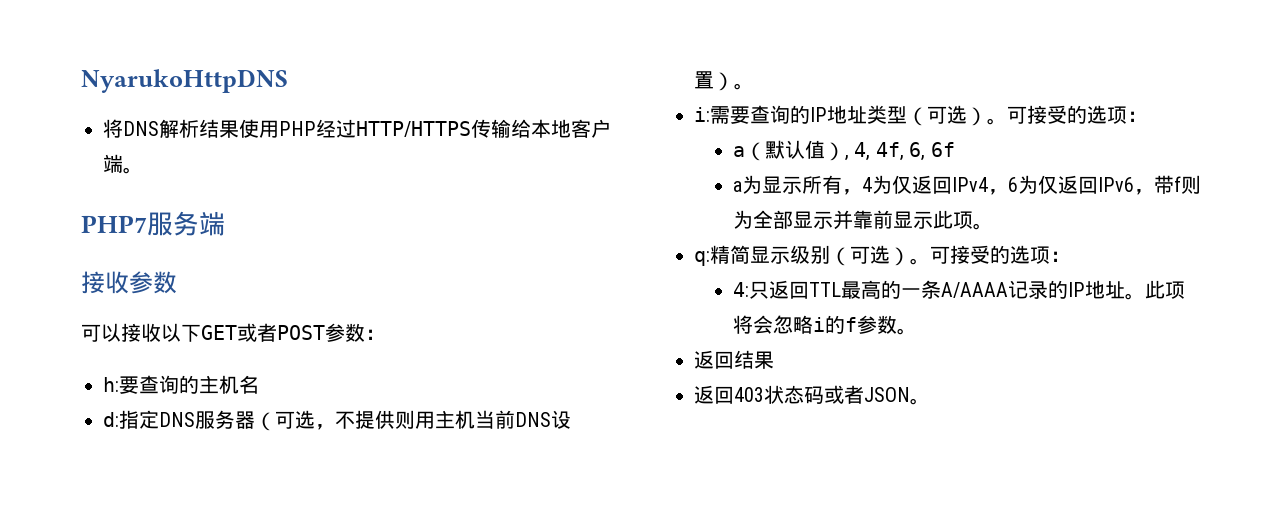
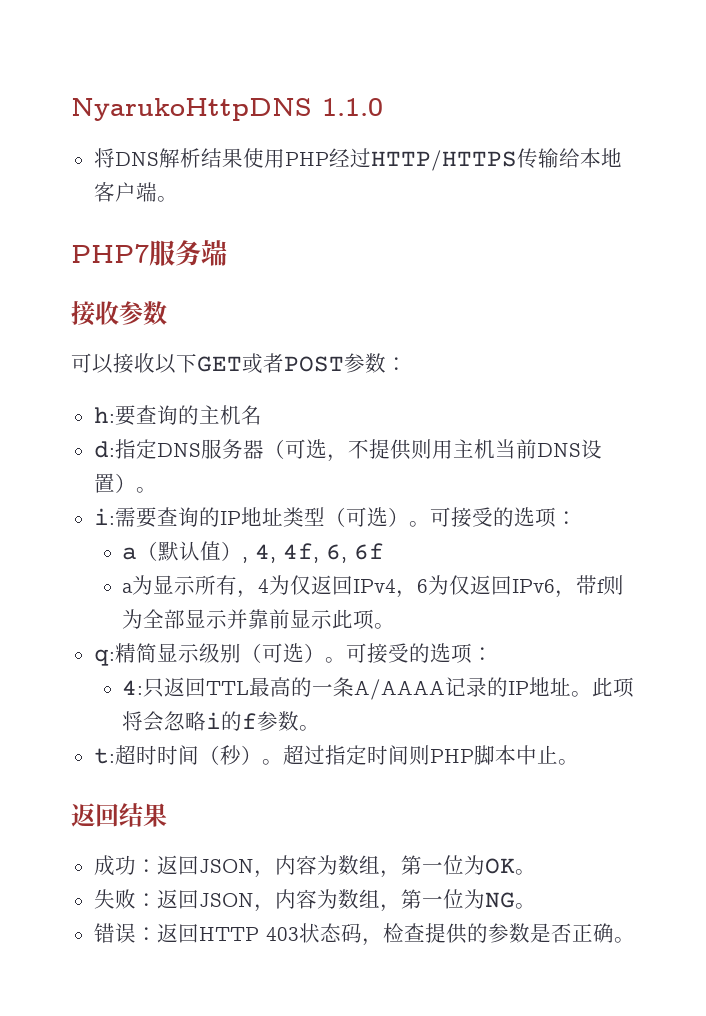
(288, 81) none -> [322,98,383,116] 1.1.0
[694,350,774,369] [694,385,910,404] 返回结果 // 返回403状态码或者JSON -> [93,745,579,765] [71,803,167,827] [93,855,536,878] [93,889,536,912] [93,923,614,946] t:超时时间（秒）。超过指定时间则PHP脚本中止。 // 返回结果 // 成功：返回JSON，内容为数组，第一位为OK。 // 失败：返回JSON，内容为数组，第一位为NG。 // 错误：返回HTTP 403状态码，检查提供的参数是否正确

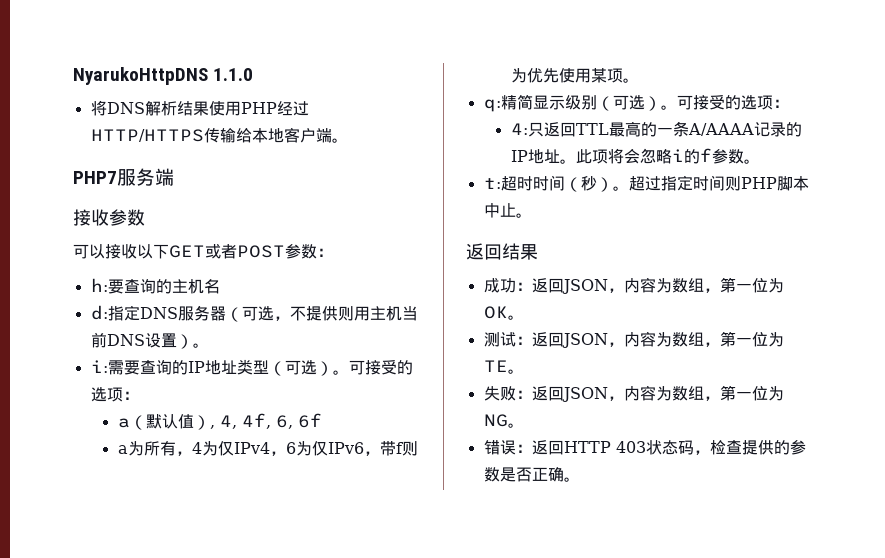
[153,575,196,595] 显示 -> (144, 448) none
[311,575,354,595] 返回 -> (234, 448) none
[470,575,513,595] 返回 -> (328, 448) none
[143,609,354,629] 全部显示并靠前显示此 -> [526,68,607,83] 优先使用某
(536, 872) none -> [483,331,784,348] [483,360,524,374] // 测试：返回JSON，内容为数组，第一位为TE。

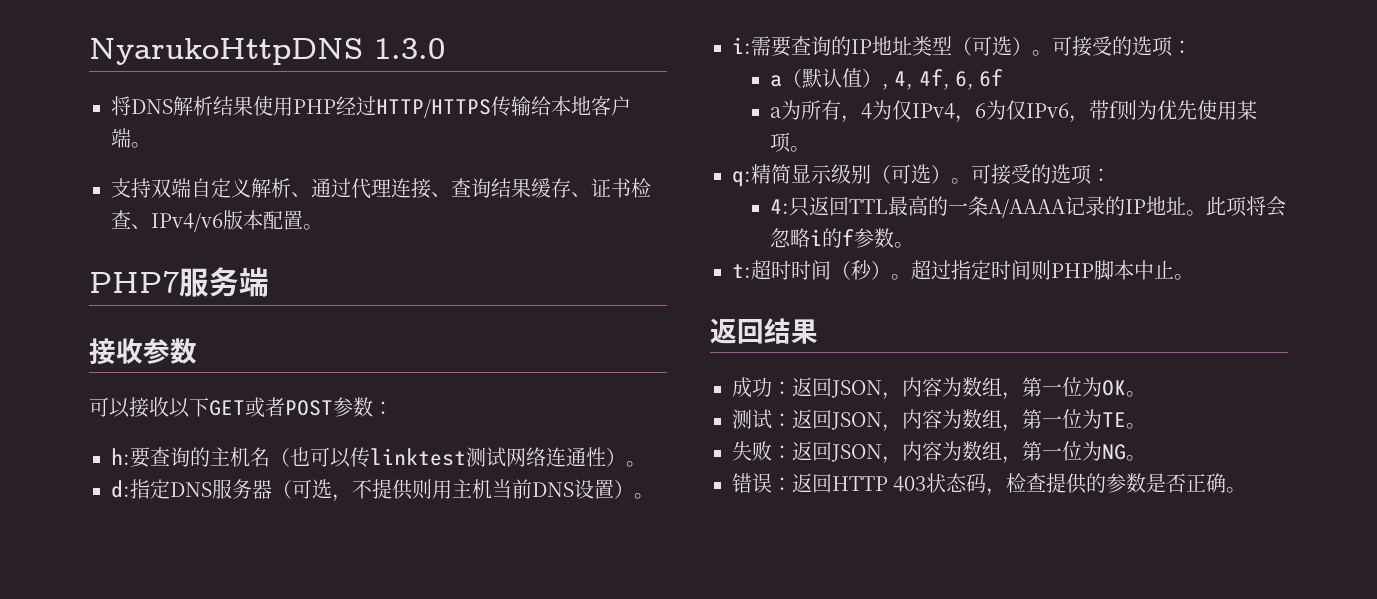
[213,68,254,81] 1.1.0 -> [374,38,445,59] 1.3.0
(348, 140) none -> [111,178,651,199] [111,210,323,232] // 支持双端自定义解析、通过代理连接、查询结果缓存、证书检查、IPv4/v6版本配置。
(220, 286) none -> [270,447,646,468] （也可以传linktest测试网络连通性）。

